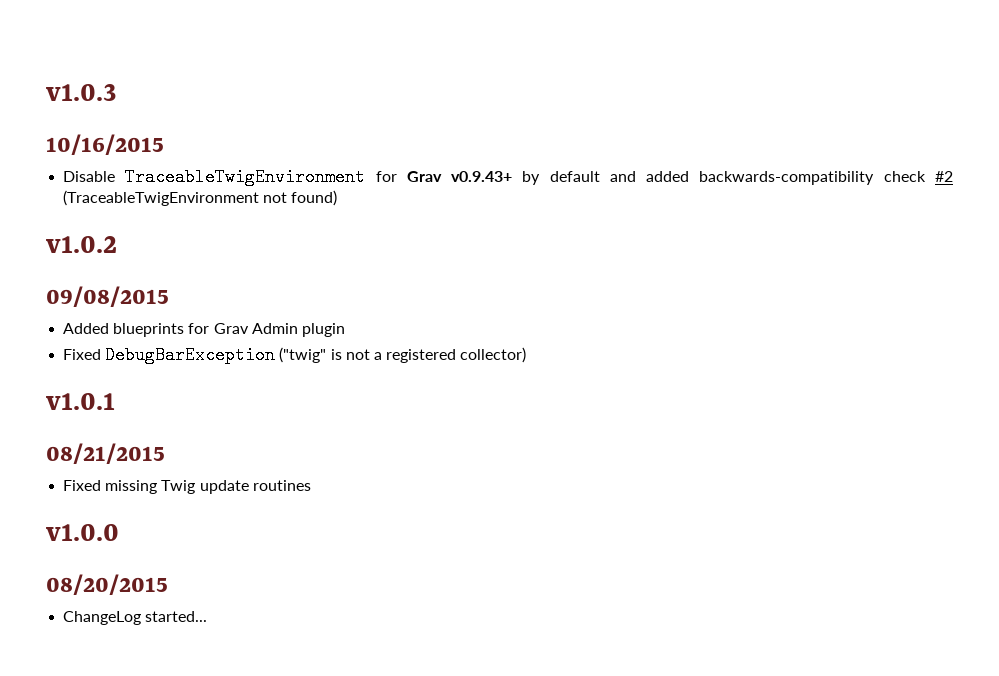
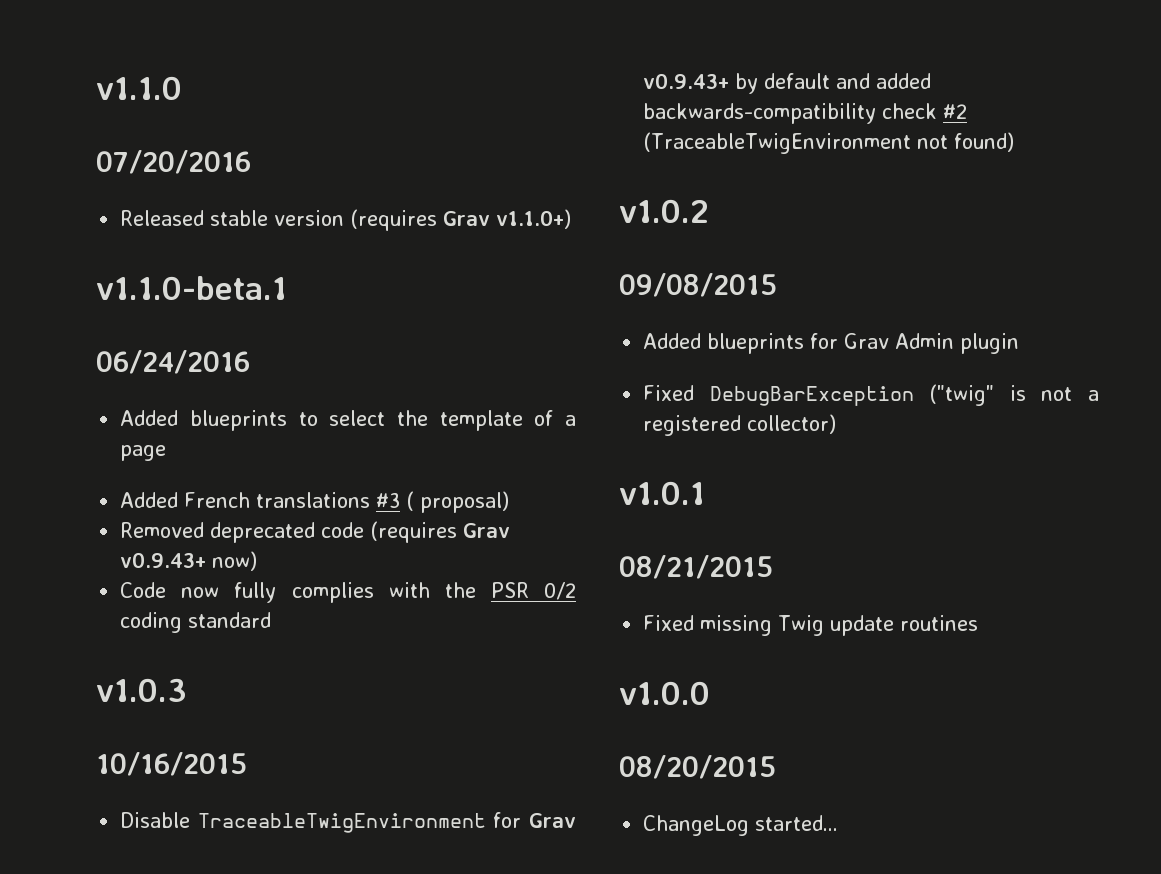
(46, 92) none -> [96,76,182,100] [96,150,251,174] [120,209,572,231] [96,276,287,300] [96,350,250,374] [120,410,577,431] [120,445,167,461] [120,491,510,513] [120,521,511,543] [120,551,258,571] [120,582,576,603] [120,612,272,633] v1.1.0 // 07/20/2016 // Released stable version (requires Grav v1.1.0+) // v1.1.0-beta.1 // 06/24/2016 // Added blueprints to select the template of a page // Added French translations #3 ( proposal) // Removed deprecated code (requires Grav v0.9.43+ now) // Code now fully complies with the PSR 0/2 coding standard //

